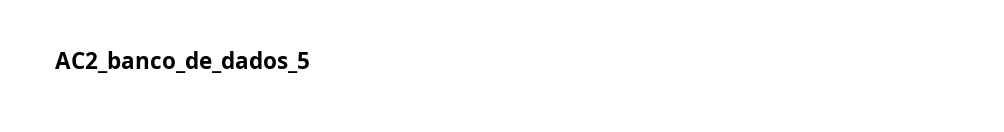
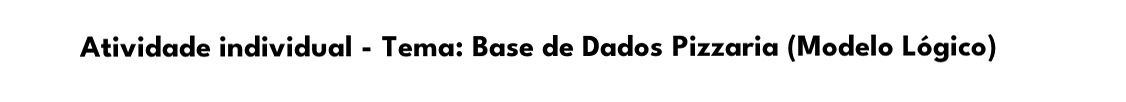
[55,51,310,73] AC2_banco_de_dados_5 -> [78,33,999,63] Atividade individual - Tema: Base de Dados Pizzaria (Modelo Lógico)

